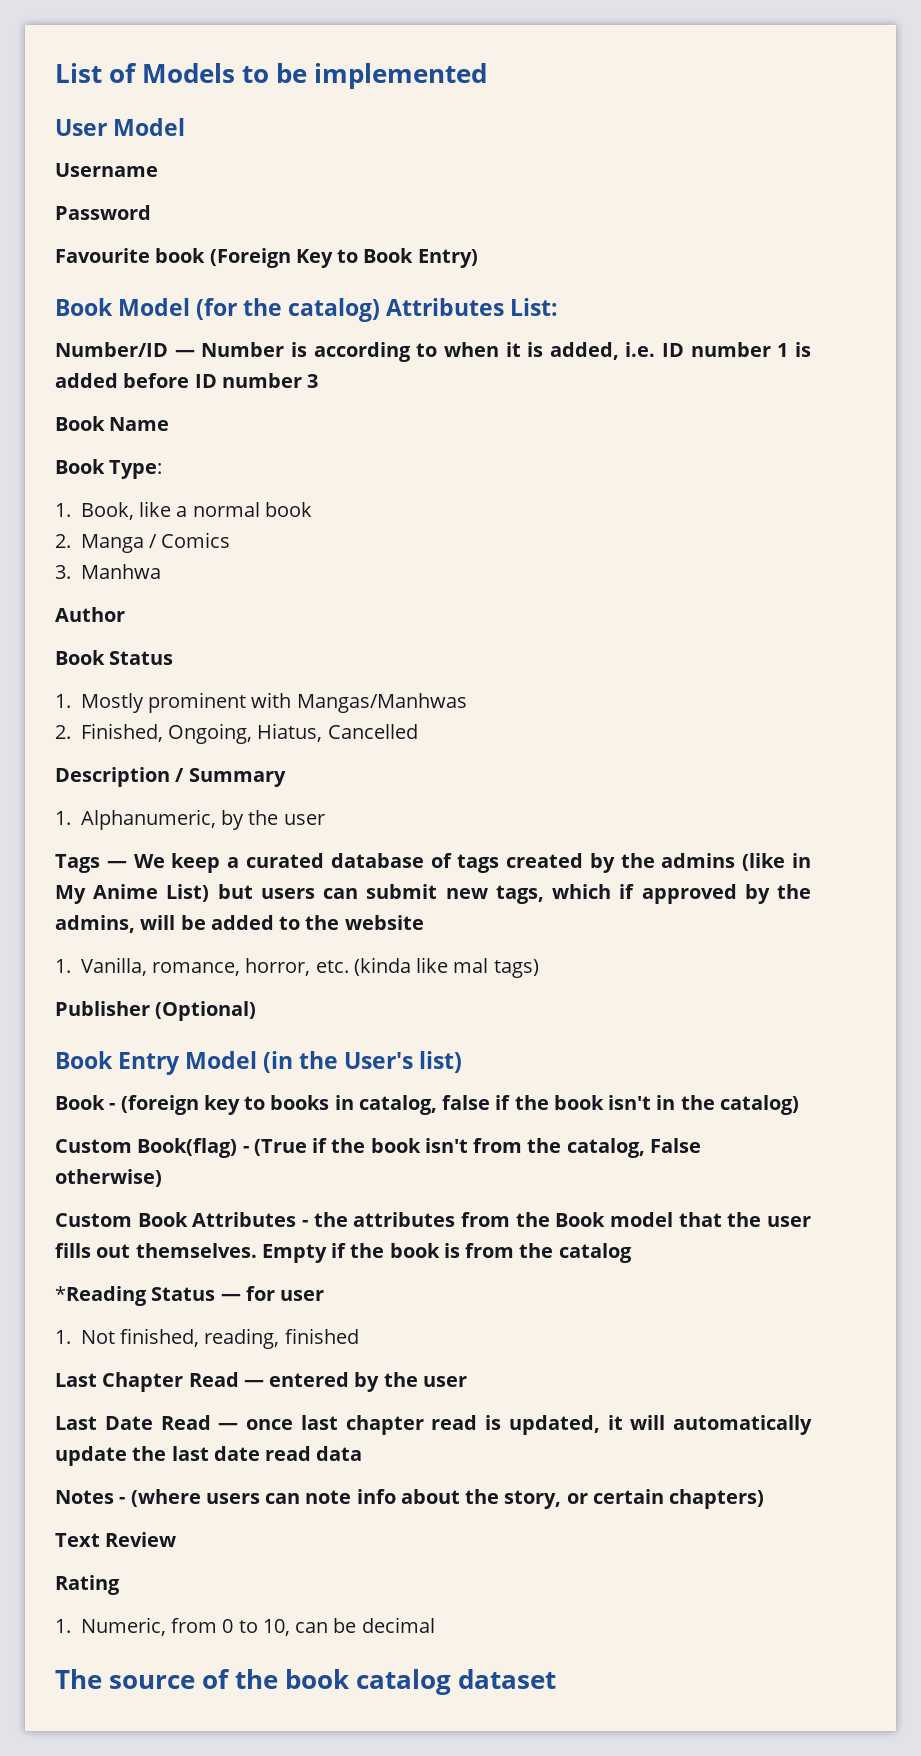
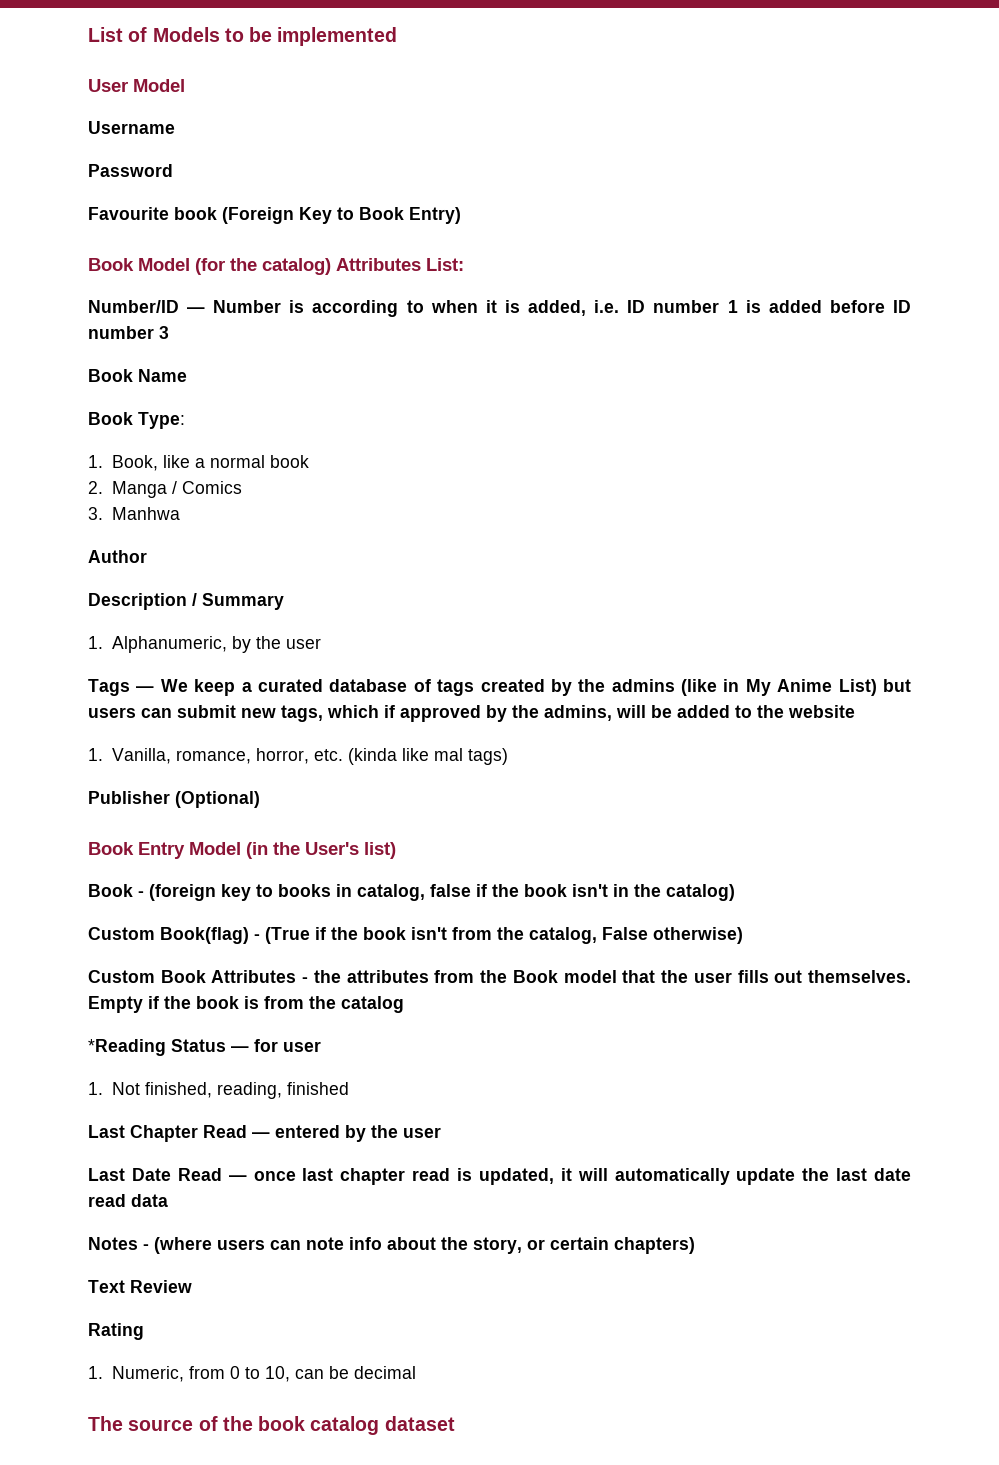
[55,650,174,665] [55,692,467,713] [55,723,418,744] // Book Status // 1. Mostly prominent with Mangas/Manhwas // 2. Finished, Ongoing, Hiatus, Cancelled -> (147, 556) none

